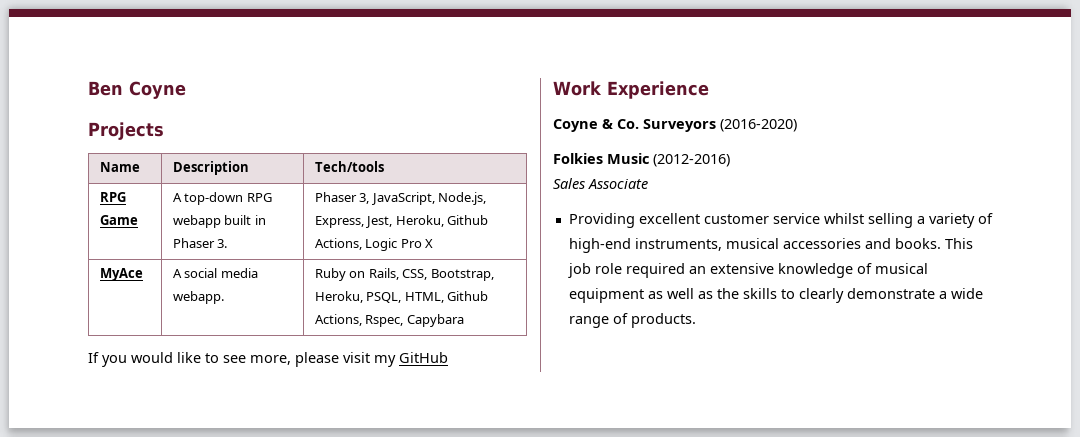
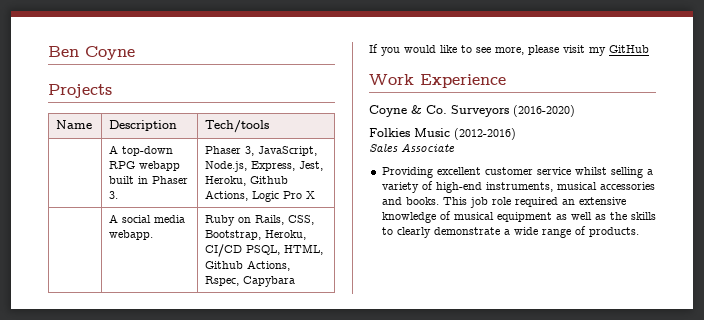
[99,192,126,202] [99,215,138,225] RPG Game -> (270, 126) none
[99,268,143,281] MyAce -> (316, 195) none
(363, 297) none -> [205,244,243,257] CI/CD

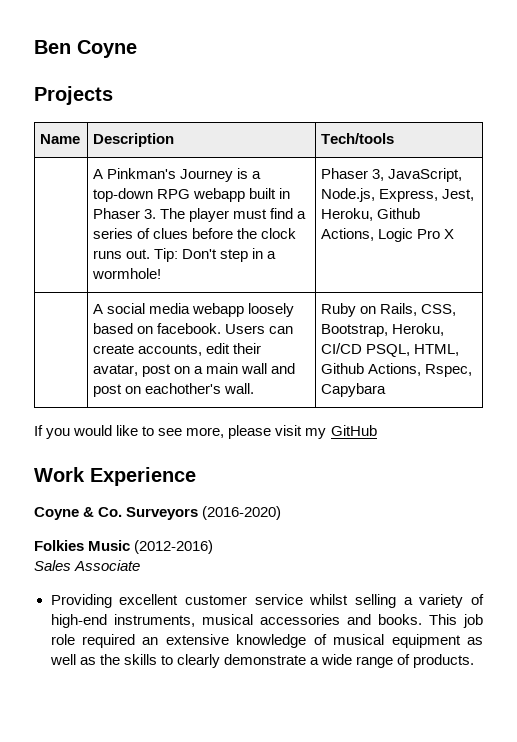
(119, 149) none -> [107,168,262,182] Pinkman's Journey is a
(119, 195) none -> [160,208,307,222] [93,228,297,239] [93,248,277,262] [92,268,162,279] The player must find a series of clues before the clock runs out. Tip: Don't step in a wormhole!
[109,230,154,240] webapp. -> [192,303,295,317] [93,323,294,334] [93,343,262,356] [93,363,296,377] [93,383,255,397] webapp loosely based on facebook. Users can create accounts, edit their avatar, post on a main wall and post on eachother's wall.

